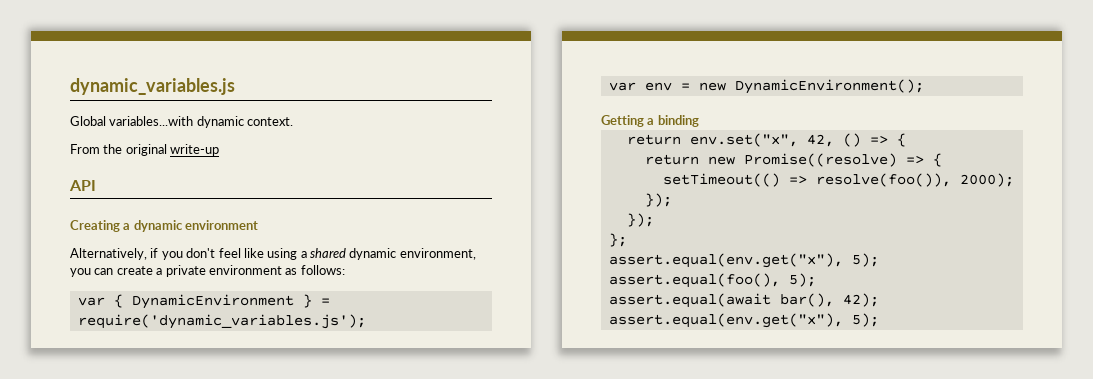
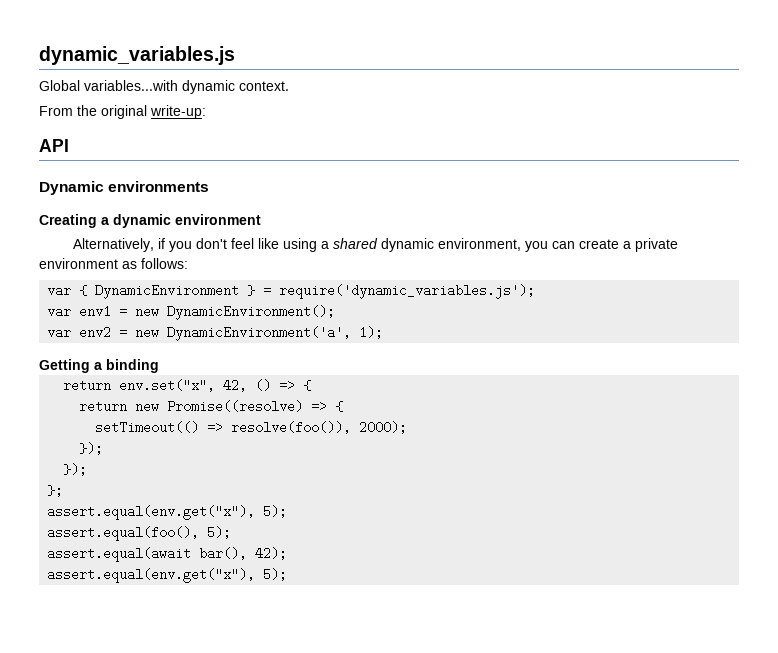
[170,144,220,156] write-up -> [150,105,206,119] write-up:
(96, 185) none -> [39,181,210,195] // Dynamic environments
[644,82,672,91] env -> [79,305,112,318] env1
(924, 86) none -> [47,326,384,341] // var env2 = new DynamicEnvironment('a', 1);

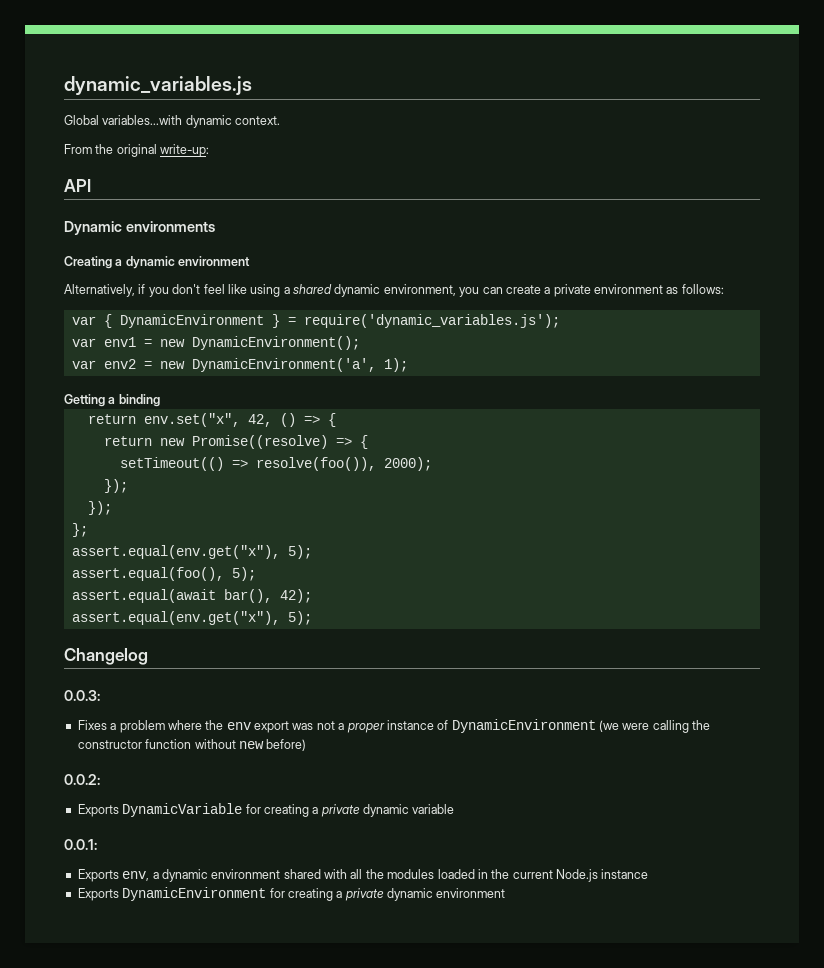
(288, 574) none -> [64,648,148,665] [64,690,100,701] [77,719,711,733] [77,739,307,751] [64,774,100,785] [77,803,455,817] [64,839,97,850] [77,869,649,882] [77,887,506,901] // Changelog // 0.0.3: // Fixes a problem where the env export was not a proper instance of DynamicEnvironment (we were calling the constructor function without new before) // 0.0.2: // Exports DynamicVariable for creating a private dynamic variable // 0.0.1: // Exports env, a dynamic environment shared with all the modules loaded in the current Node.js instance // Exports DynamicEnvironment for creating a private dynamic environment

